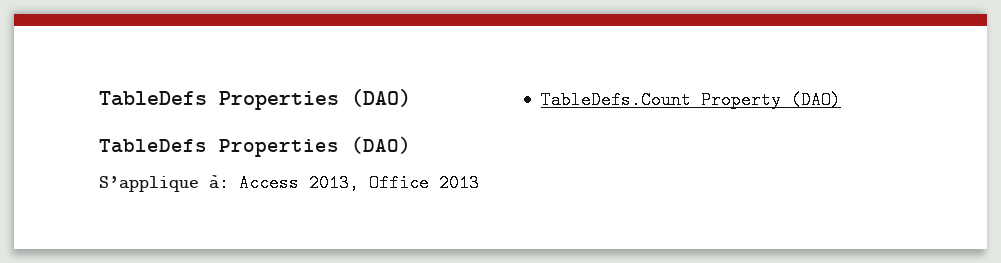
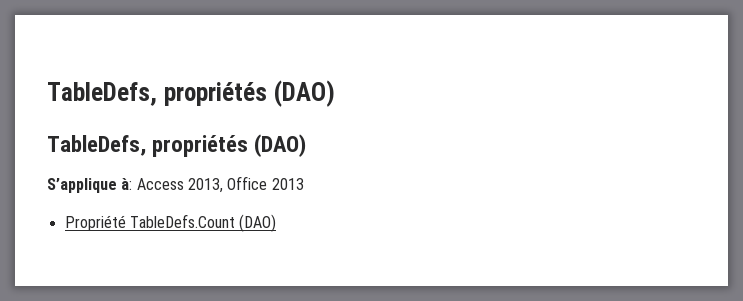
[99,89,411,110] [99,139,339,157] TableDefs Properties (DAO) // TableDefs Properties -> [47,80,335,107] [47,135,249,157] TableDefs, propriétés (DAO) // TableDefs, propriétés
[540,91,781,109] TableDefs.Count Property -> [64,214,235,231] Propriété TableDefs.Count

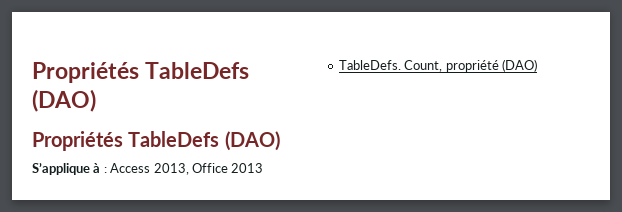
[47,80,335,107] [47,135,249,157] TableDefs, propriétés (DAO) // TableDefs, propriétés -> [32,62,250,83] [32,89,96,112] [32,131,220,151] Propriétés TableDefs (DAO) // Propriétés TableDefs
[121,178,133,190] à: -> [93,163,107,173] à :
[64,214,235,231] Propriété TableDefs.Count -> [338,60,499,72] TableDefs. Count, propriété

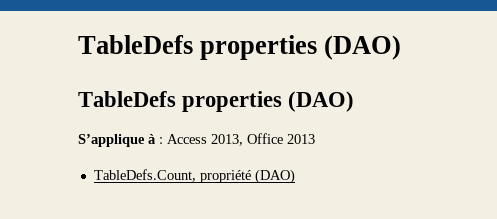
[32,62,250,83] [32,89,96,112] [32,131,220,151] Propriétés TableDefs (DAO) // Propriétés TableDefs -> [78,35,402,60] [78,91,283,112] TableDefs properties (DAO) // TableDefs properties
[338,60,443,72] TableDefs. Count, -> [93,169,196,182] TableDefs.Count,

